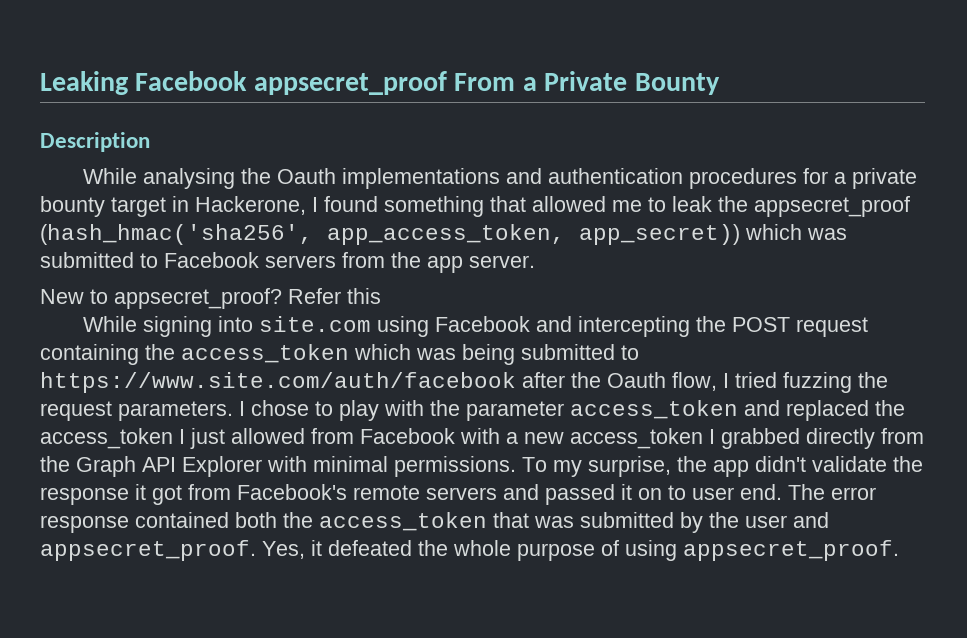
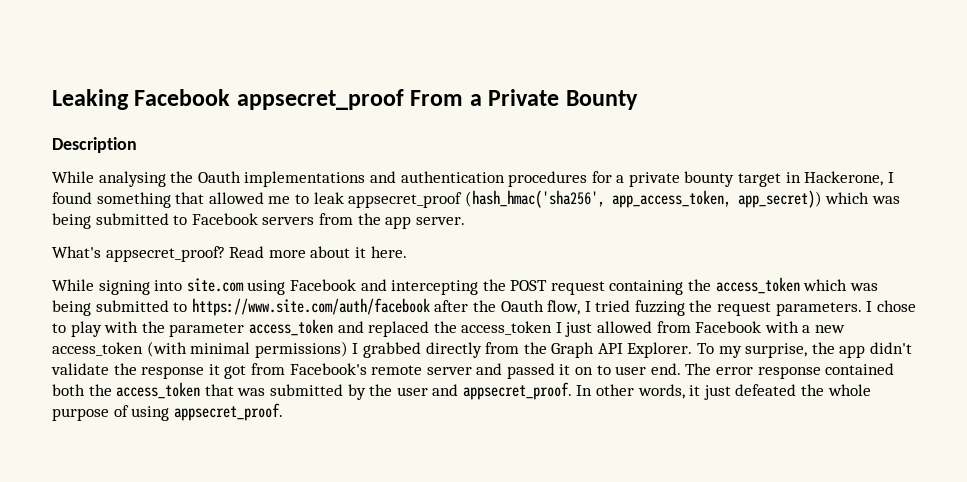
[718,196,748,212] the -> (344, 198) none
(847, 234) none -> [52,213,91,229] being
[40,288,381,309] New to appsecret_proof? Refer this -> [52,246,407,262] What's appsecret_proof? Read more about it here.
(703, 438) none -> [146,341,348,358] (with minimal permissions)
[182,456,516,477] Explorer with minimal permissions. -> [627,342,693,358] Explorer.
[426,487,497,500] servers -> [426,367,472,375] server
[262,540,322,559] Yes, it -> [576,384,731,400] In other words, it just

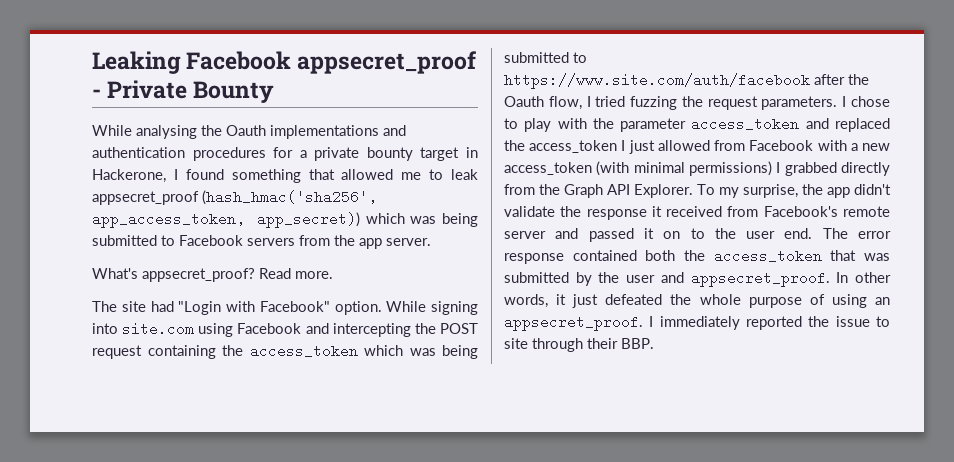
[410,90,482,106] From a -> [92,89,101,98] -
[52,137,137,153] // Description -> (275, 92) none
[268,246,407,258] more about it here. // -> [295,271,333,279] [92,301,382,315] more. // The site had "Login with Facebook" option.
[224,365,247,379] got -> [666,206,723,217] received
(611, 370) none -> [714,228,736,239] the
[173,403,283,421] appsecret_proof. -> [875,297,890,305] [504,315,890,331] [504,338,654,352] an appsecret_proof. I immediately reported the issue to site through their BBP.

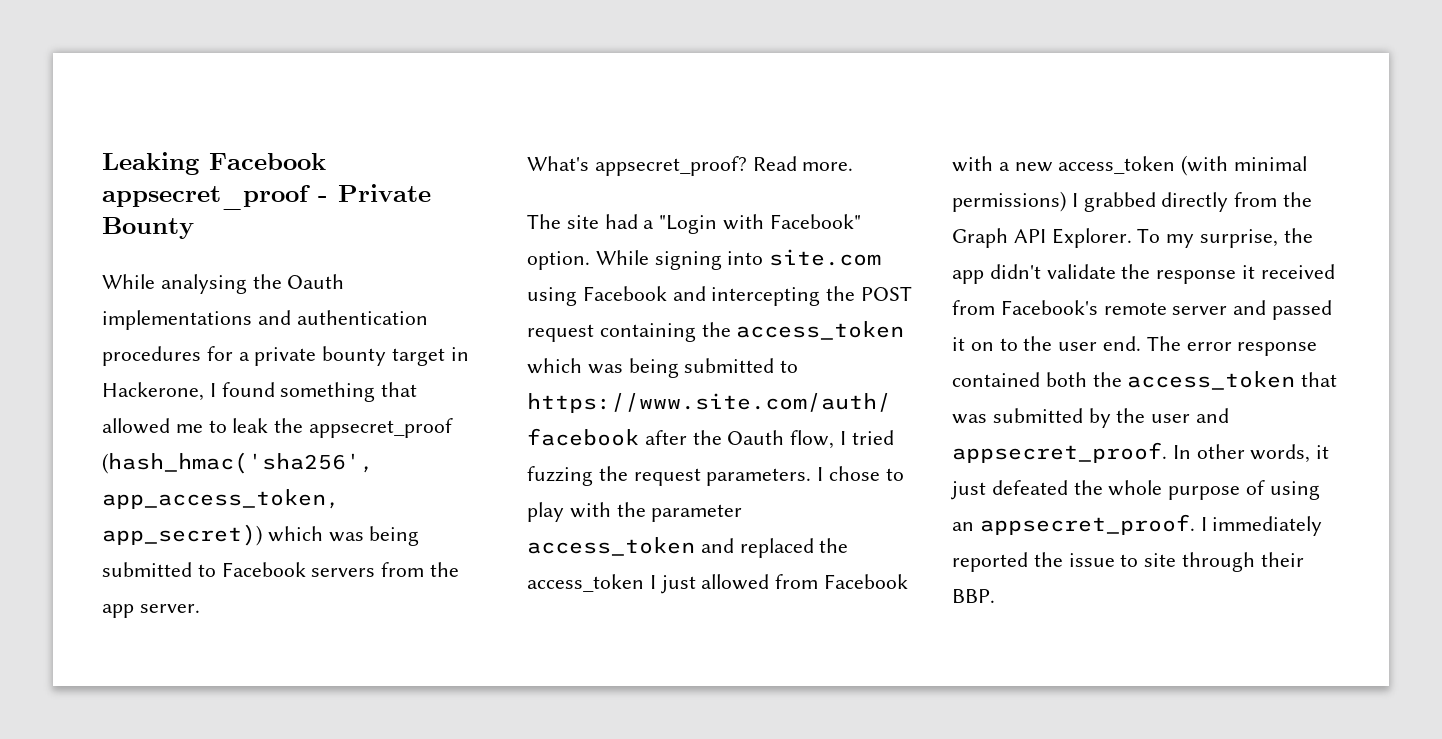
(478, 174) none -> [274,418,304,433] the
(174, 306) none -> [643,220,655,229] a

